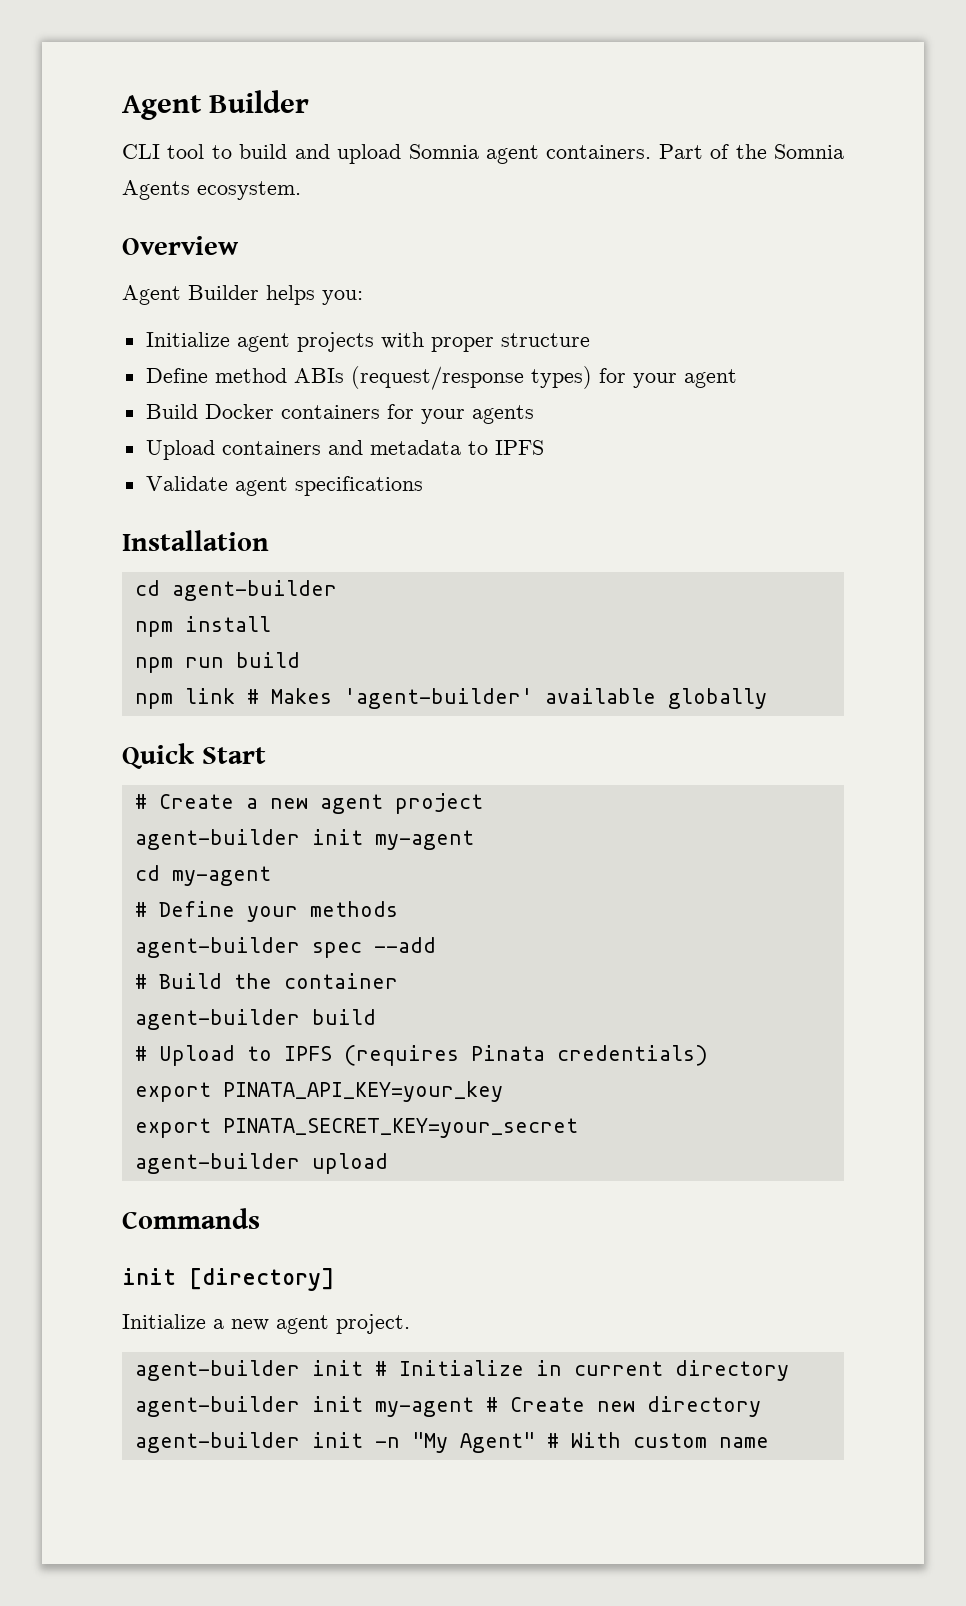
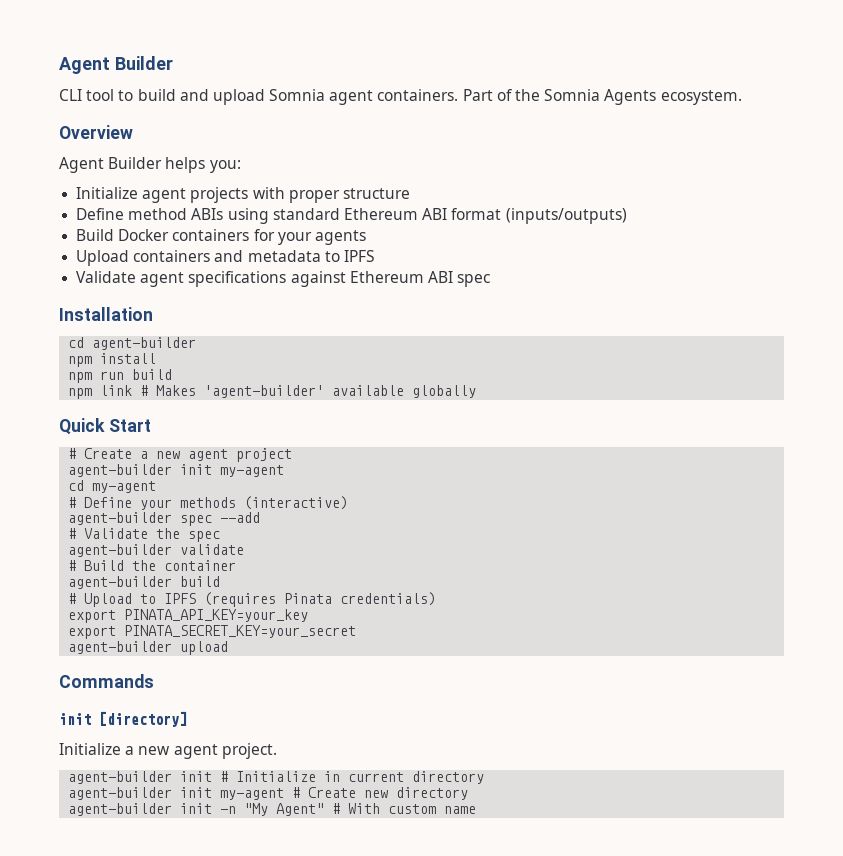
[350,366,737,390] (request/response types) for your agent -> [227,208,627,224] using standard Ethereum ABI format (inputs/outputs)
(423, 486) none -> [290,271,491,287] against Ethereum ABI spec
(398, 909) none -> [244,496,349,510] (interactive)
(436, 945) none -> [68,528,221,542] [68,544,245,557] // # Validate the spec // agent-builder validate

